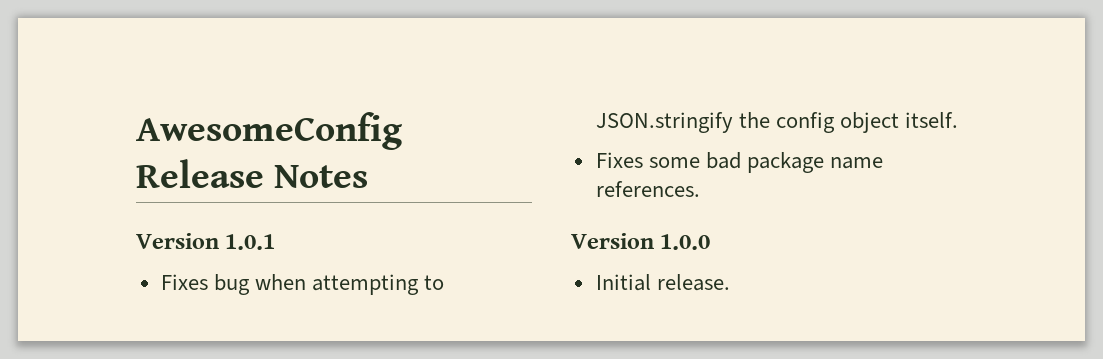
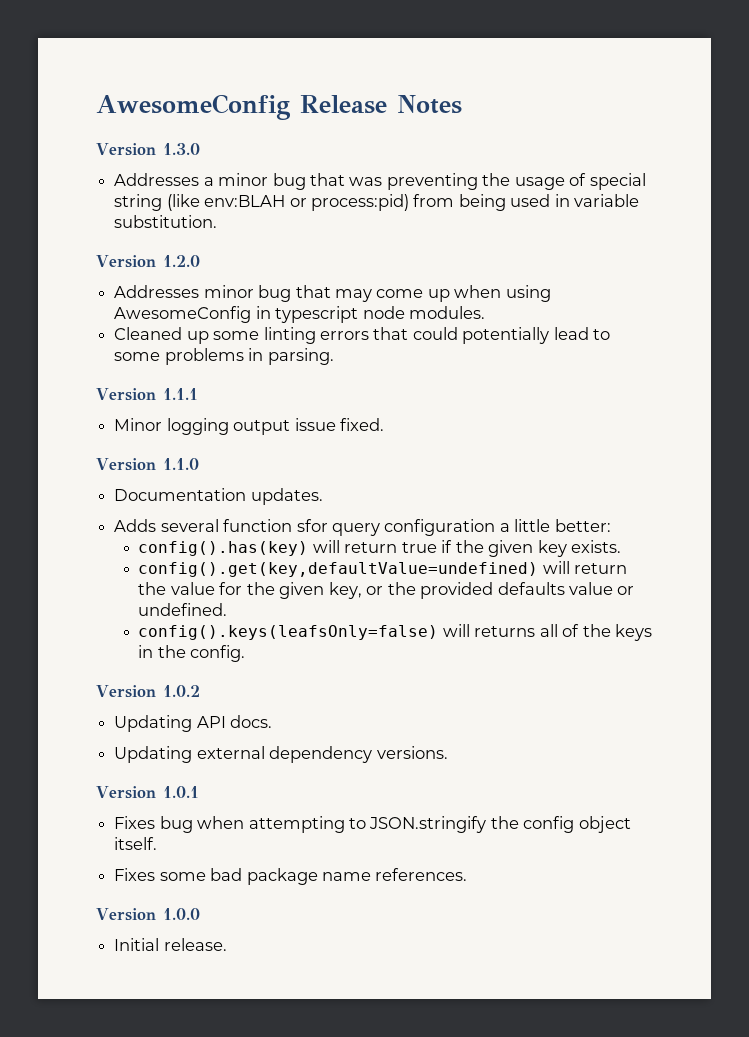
(369, 176) none -> [96,143,200,156] [114,173,646,190] [114,194,640,211] [114,215,218,228] [96,255,200,268] [114,285,551,302] [114,306,485,323] [114,327,611,344] [114,348,334,365] [96,388,198,401] [114,418,384,435] [96,458,199,471] [114,488,323,505] [114,519,611,536] [138,540,622,557] [138,561,628,577] [138,582,635,599] [138,603,228,616] [138,624,653,641] [138,645,246,662] [96,685,200,698] [114,715,273,732] [114,746,448,763] // Version 1.3.0 // Addresses a minor bug that was preventing the usage of special string (like env:BLAH or process:pid) from being used in variable substitution. // Version 1.2.0 // Addresses minor bug that may come up when using AwesomeConfig in typescript node modules. // Cleaned up some linting errors that could potentially lead to some problems in parsing. // Version 1.1.1 // Minor logging output issue fixed. // Version 1.1.0 // Documentation updates. // Adds several function sfor query configuration a little better: // config().has(key) will return true if the given key exists. // config().get(key,defaultValue=undefined) will return the value for the given key, or the provided defaults value or undefined. // config().keys(leafsOnly=false) will returns all of the keys in the config. // Version 1.0.2 // Updating API docs. // Updating external dependency versions.

